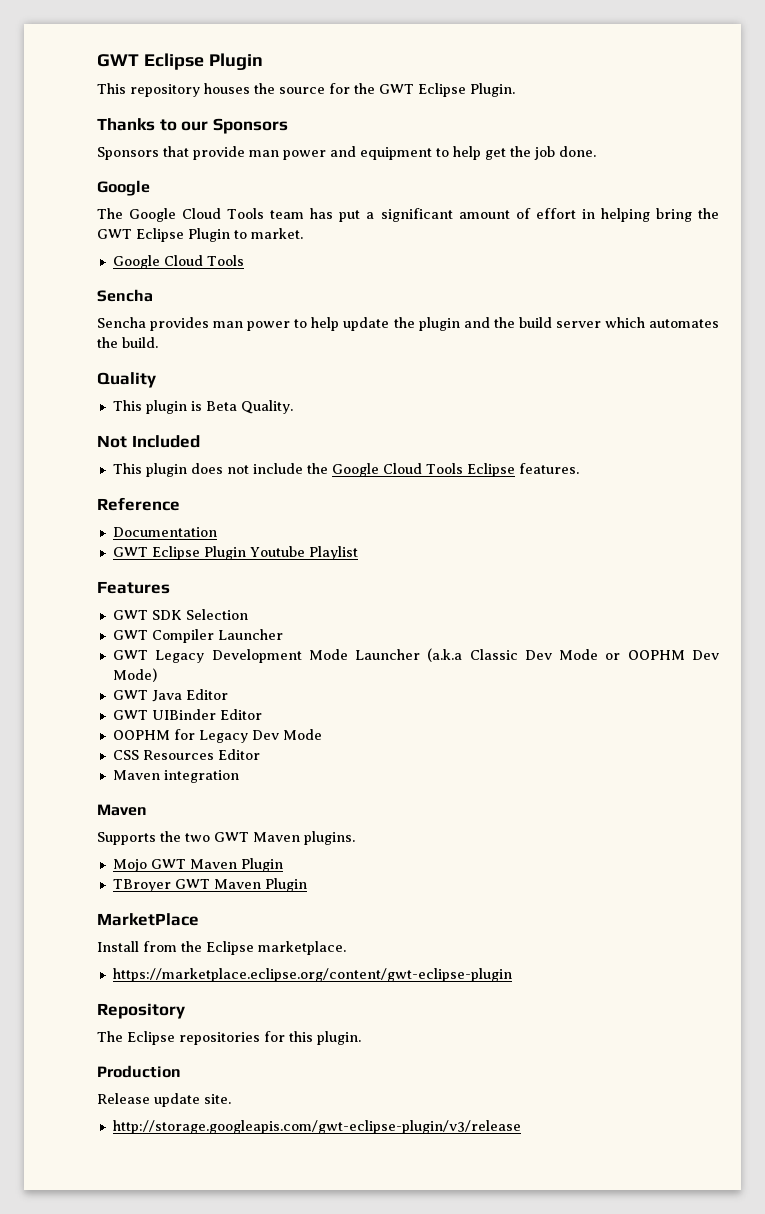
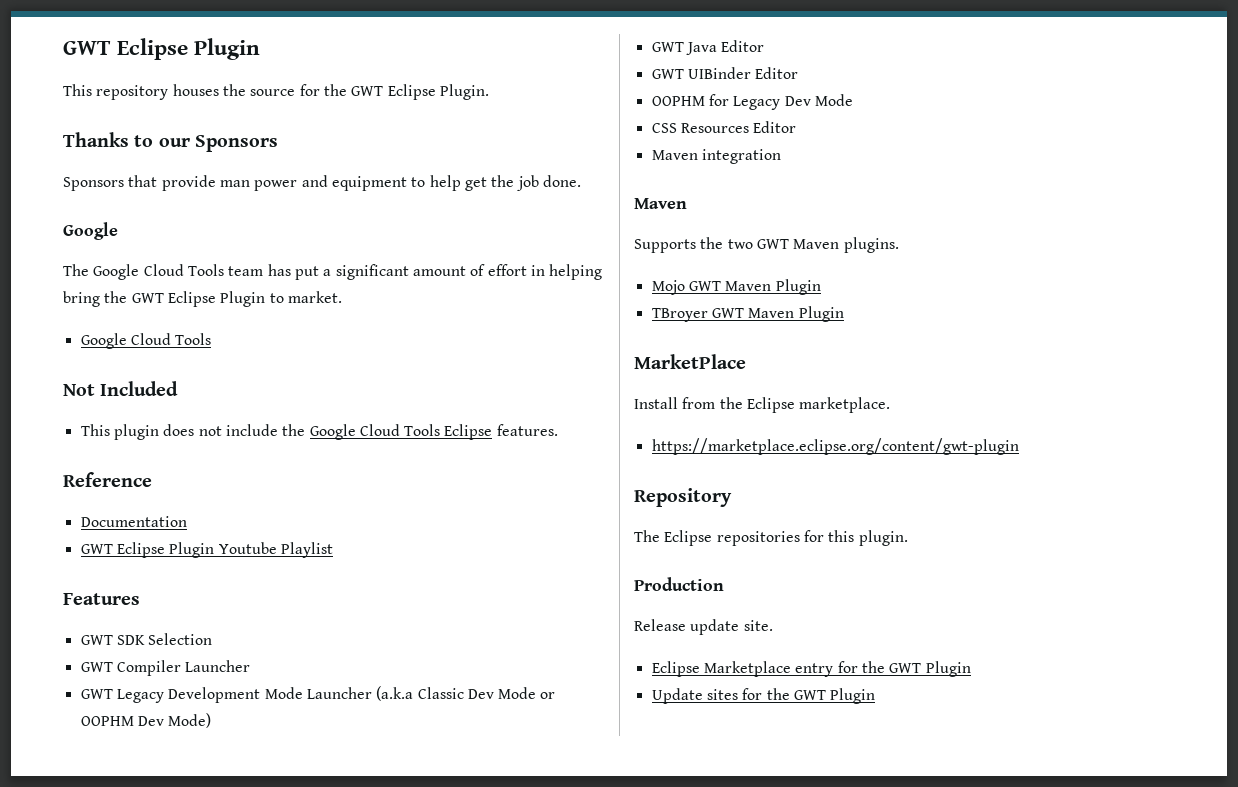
[97,289,153,302] [97,317,719,331] [97,337,158,348] [97,372,156,388] [112,400,293,414] // Sencha // Sencha provides man power to help update the plugin and the build server which automates the build. // Quality // This plugin is Beta Quality. -> (212, 339) none
[112,968,512,982] https://marketplace.eclipse.org/content/gwt-eclipse-plugin -> [651,438,1019,455] https://marketplace.eclipse.org/content/gwt-plugin
[112,1120,521,1134] http://storage.googleapis.com/gwt-eclipse-plugin/v3/release -> [651,661,971,677] [651,688,876,704] Eclipse Marketplace entry for the GWT Plugin // Update sites for the GWT Plugin

